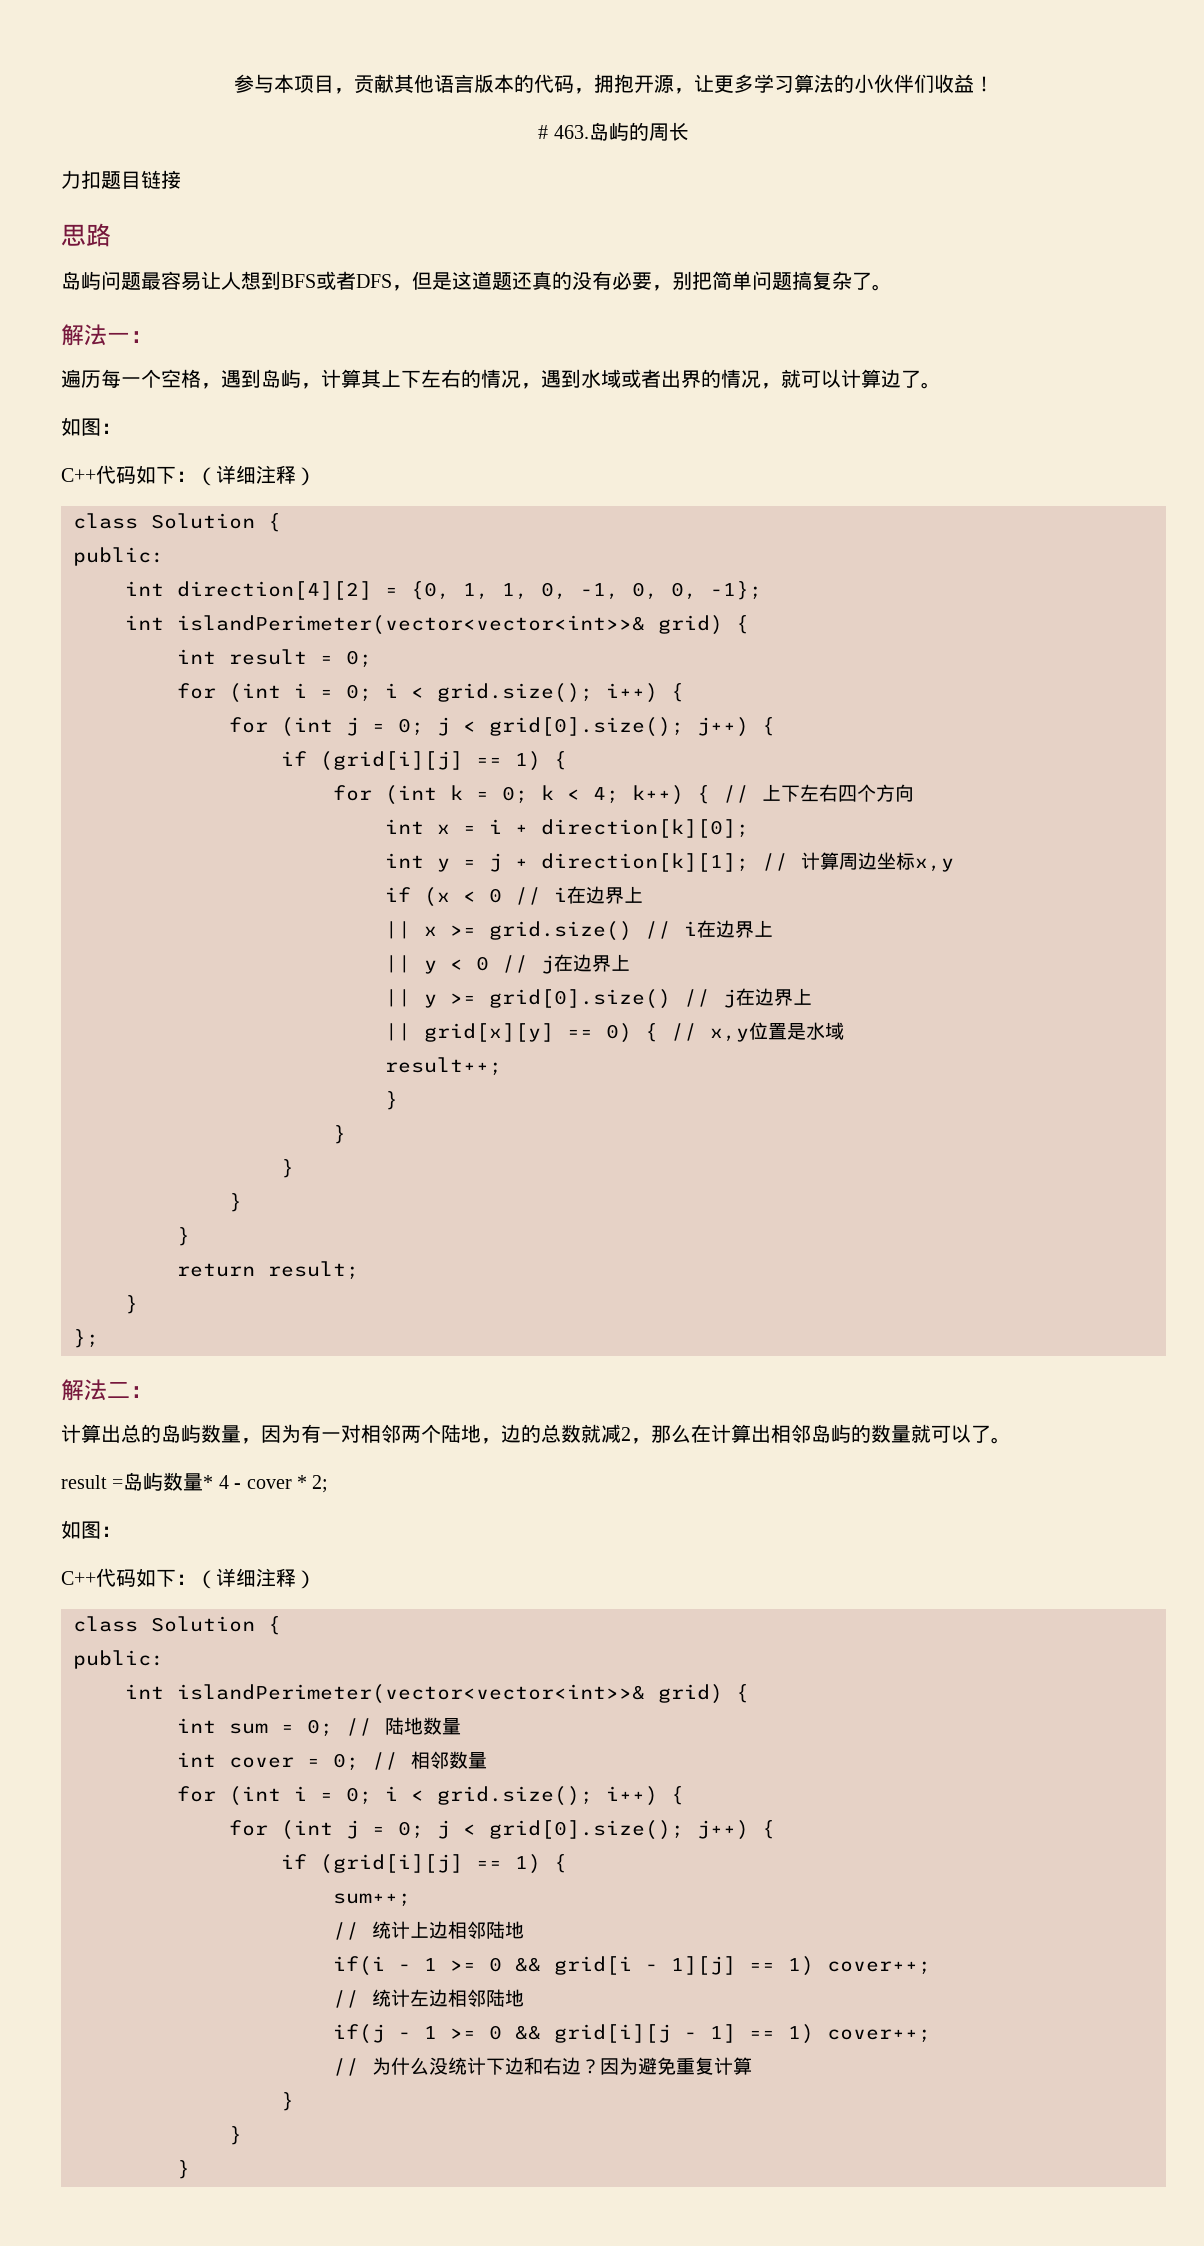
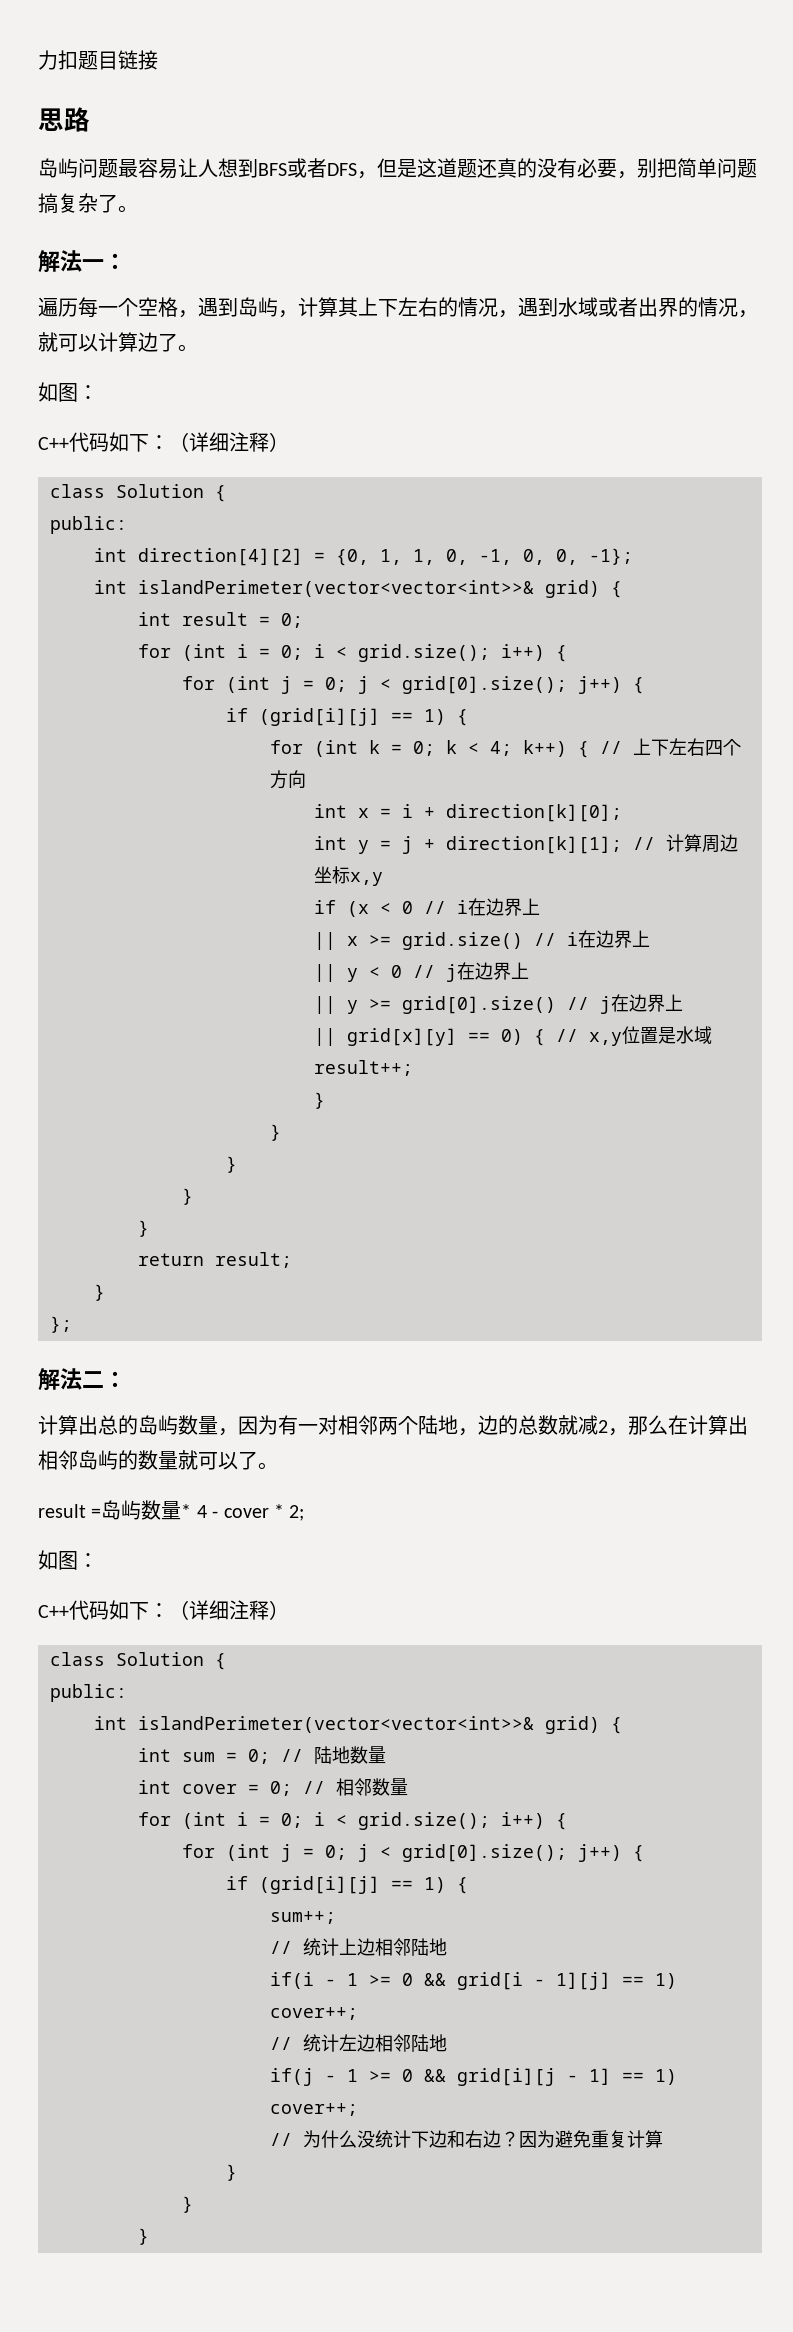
[233,74,994,94] [538,122,689,141] 参与本项目，贡献其他语言版本的代码，拥抱开源，让更多学习算法的小伙伴们收益！ // # 463.岛屿的周长 // -> (38, 60) none

